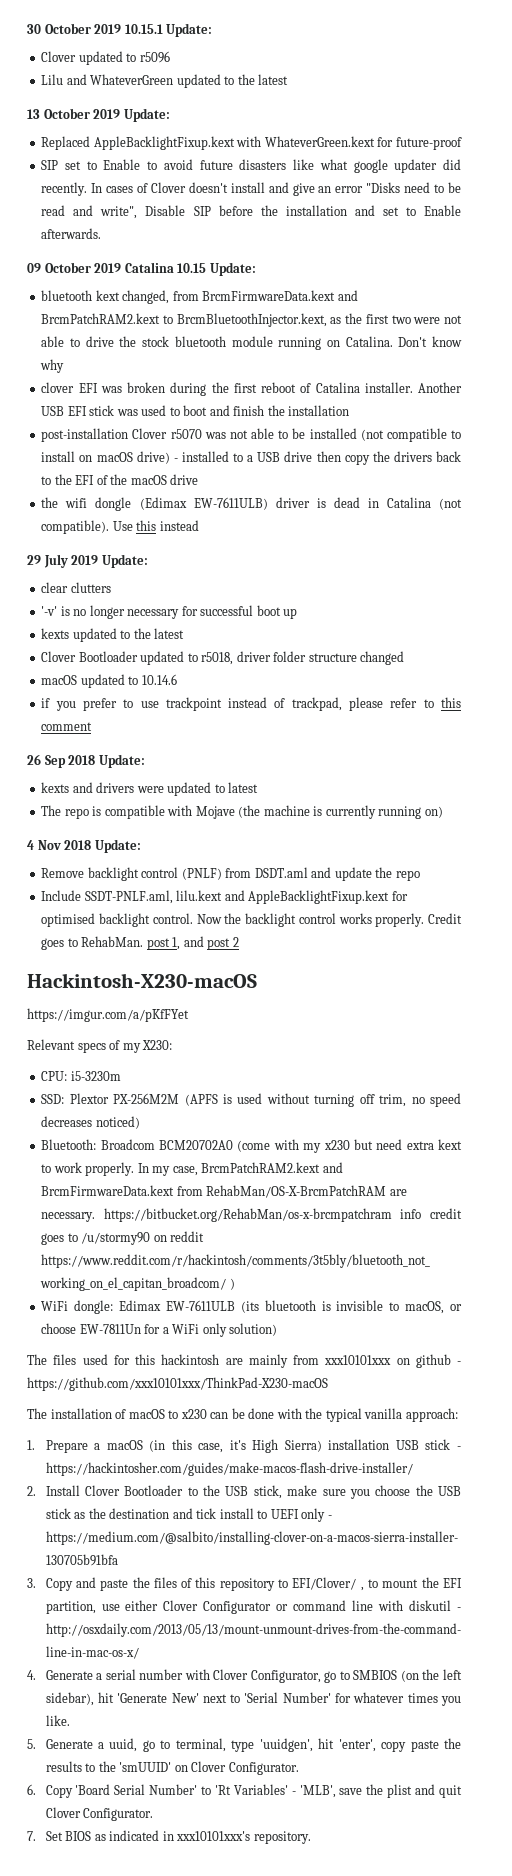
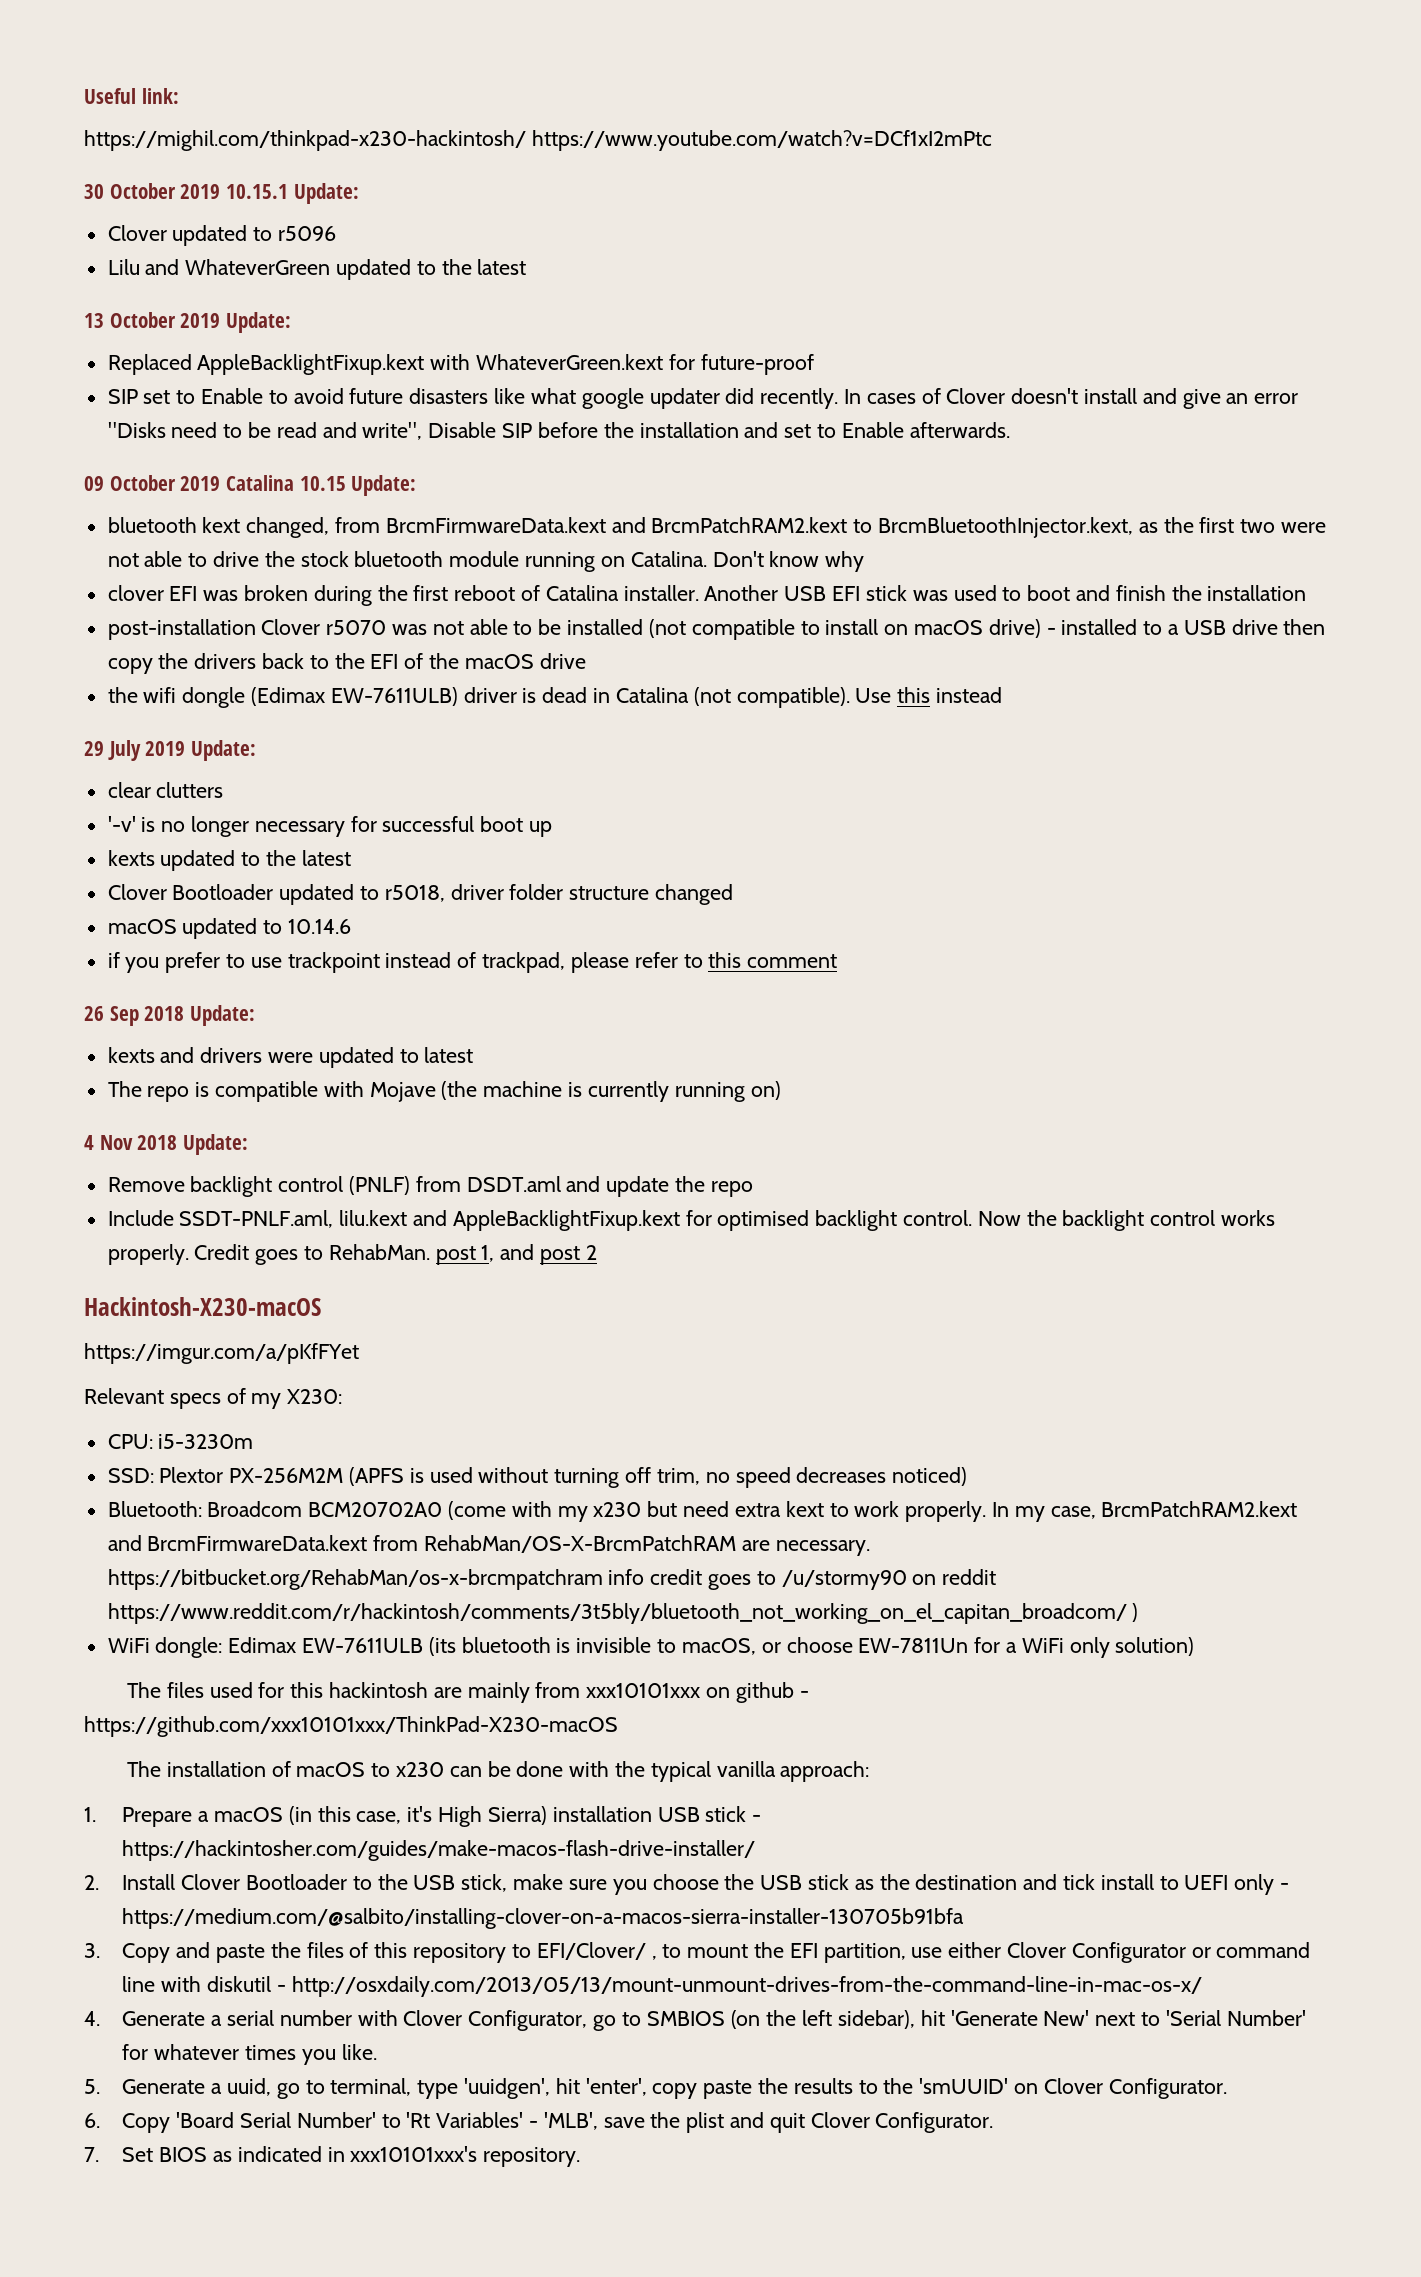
(27, 29) none -> [84,88,179,104] [84,130,992,151] Useful link: // https://mighil.com/thinkpad-x230-hackintosh/ https://www.youtube.com/watch?v=DCf1xI2mPtc //

